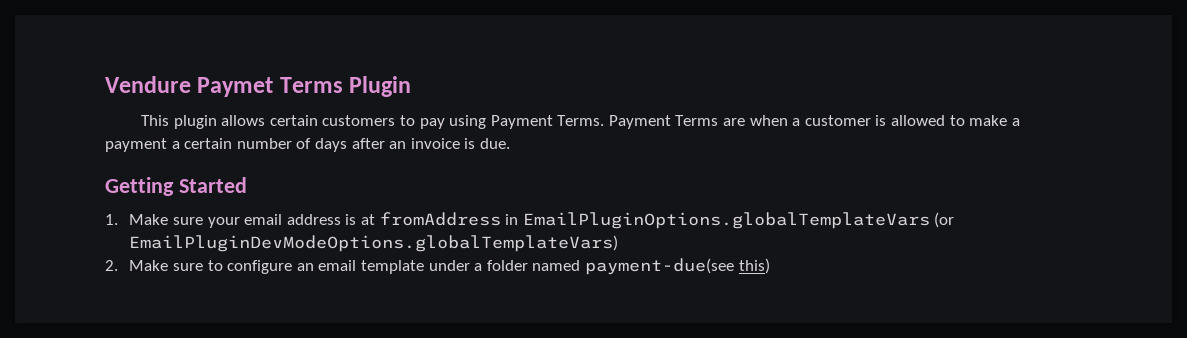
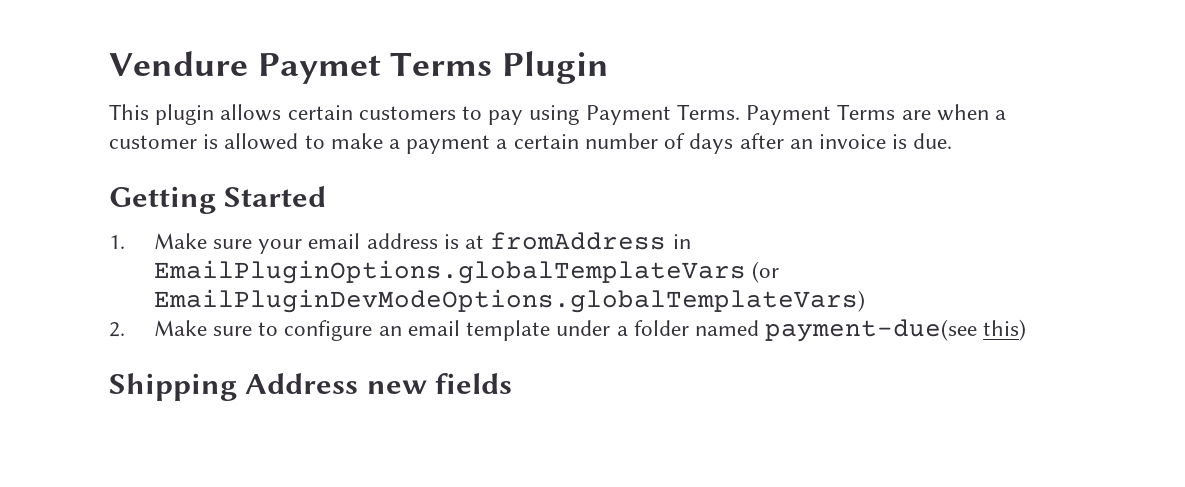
(770, 266) none -> [109,373,513,401] // Shipping Address new fields

